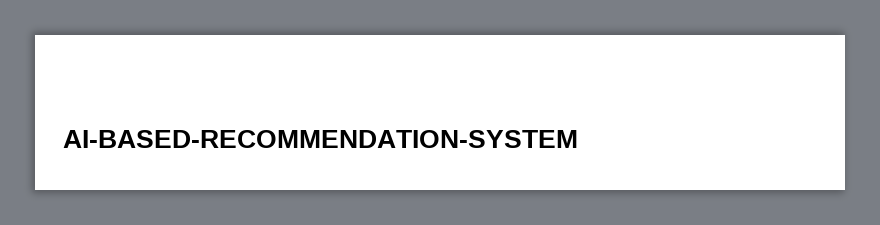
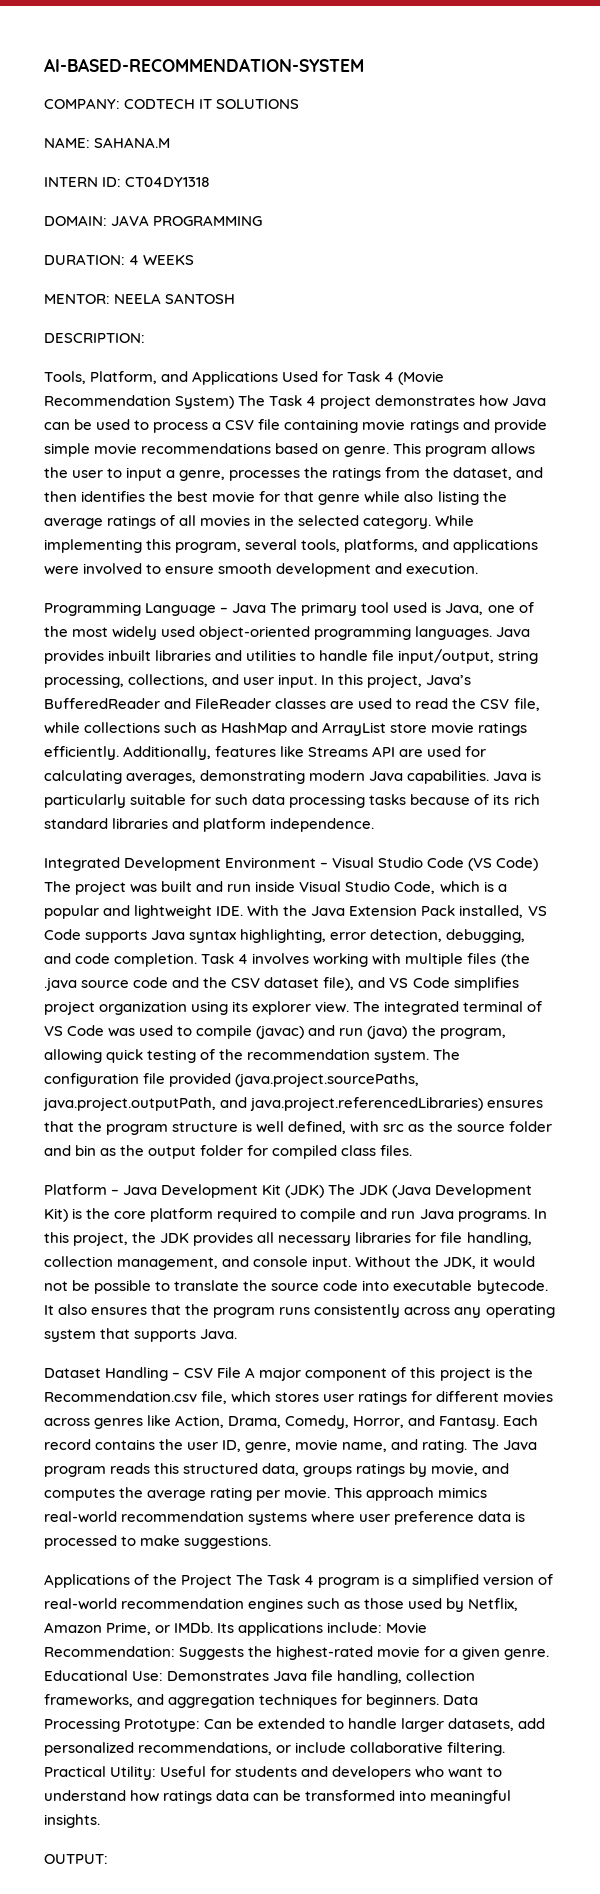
(578, 139) none -> [44,98,300,109] [44,137,171,148] [44,177,211,187] [44,215,263,226] [44,254,195,265] [44,293,236,304] [44,333,145,343] [44,371,445,385] [44,395,547,409] [44,419,547,433] [44,443,536,457] [44,467,543,481] [44,491,507,505] [44,515,475,529] [44,539,539,553] [44,563,479,577] [44,602,534,616] [44,626,531,640] [44,649,539,664] [44,674,472,688] [44,698,540,711] [44,722,528,736] [44,746,487,760] [44,770,542,784] [44,794,540,808] [44,818,375,832] [44,857,539,871] [44,881,507,895] [44,905,547,919] [44,929,526,943] [44,953,530,967] [44,977,519,991] [44,1001,543,1015] [44,1025,506,1039] [44,1049,461,1063] [44,1073,420,1087] [43,1097,544,1111] [44,1121,552,1135] [44,1145,413,1159] [44,1184,533,1198] [44,1208,547,1222] [44,1232,532,1246] [44,1256,536,1270] [44,1280,548,1294] [44,1304,555,1318] [44,1328,238,1342] [44,1367,533,1381] [44,1391,554,1405] [44,1415,539,1429] [44,1439,537,1453] [44,1463,510,1477] [44,1487,488,1501] [44,1511,526,1525] [44,1535,272,1549] [44,1574,553,1588] [44,1598,519,1612] [44,1622,428,1636] [44,1646,550,1660] [44,1670,476,1684] [44,1694,479,1708] [44,1718,546,1732] [44,1742,506,1756] [44,1766,503,1780] [44,1790,512,1804] [44,1814,100,1828] [44,1854,108,1864] // COMPANY: CODTECH IT SOLUTIONS // NAME: SAHANA.M // INTERN ID: CT04DY1318 // DOMAIN: JAVA PROGRAMMING // DURATION: 4 WEEKS // MENTOR: NEELA SANTOSH // DESCRIPTION: // Tools, Platform, and Applications Used for Task 4 (Movie Recommendation System) The Task 4 project demonstrates how Java can be used to process a CSV file containing movie ratings and provide simple movie recommendations based on genre. This program allows the user to input a genre, processes the ratings from the dataset, and then identifies the best movie for that genre while also listing the average ratings of all movies in the selected category. While implementing this program, several tools, platforms, and applications were involved to ensure smooth development and execution. // Programming Language – Java The primary tool used is Java, one of the most widely used object-oriented programming languages. Java provides inbuilt libraries and utilities to handle file input/output, string processing, collections, and user input. In this project, Java’s BufferedReader and FileReader classes are used to read the CSV file, while collections such as HashMap and ArrayList store movie ratings efficiently. Additionally, features like Streams API are used for calculating averages, demonstrating modern Java capabilities. Java is particularly suitable for such data processing tasks because of its rich standard libraries and platform independence. // Integrated Development Environment – Visual Studio Code (VS Code) The project was built and run inside Visual Studio Code, which is a popular and lightweight IDE. With the Java Extension Pack installed, VS Code supports Java syntax highlighting, error detection, debugging, and code completion. Task 4 involves working with multiple files (the .java source code and the CSV dataset file), and VS Code simplifies project organization using its explorer view. The integrated terminal of VS Code was used to compile (javac) and run (java) the program, allowing quick testing of the recommendation system. The configuration file provided (java.project.sourcePaths, java.project.outputPath, and java.project.referencedLibraries) ensures that the program structure is well defined, with src as the source folder and bin as the output folder for compiled class files. // Platform – Java Development Kit (JDK) The JDK (Java Development Kit) is the core platform required to compile and run Java programs. In this project, the JDK provides all necessary libraries for file handling, collection management, and console input. Without the JDK, it would not be possible to translate the source code into executable bytecode. It also ensures that the program runs consistently across any operating system that supports Java. // Dataset Handling – CSV File A major component of this project is the Recommendation.csv file, which stores user ratings for different movies across genres like Action, Drama, Comedy, Horror, and Fantasy. Each record contains the user ID, genre, movie name, and rating. The Java program reads this structured data, groups ratings by movie, and computes the average rating per movie. This approach mimics real-world recommendation systems where user preference data is processed to make suggestions. // Applications of the Project The Task 4 program is a simplified version of real-world recommendation engines such as those used by Netflix, Amazon Prime, or IMDb. Its applications include: Movie Recommendation: Suggests the highest-rated movie for a given genre. Educational Use: Demonstrates Java file handling, collection frameworks, and aggregation techniques for beginners. Data Processing Prototype: Can be extended to handle larger datasets, add personalized recommendations, or include collaborative filtering. Practical Utility: Useful for students and developers who want to understand how ratings data can be transformed into meaningful insights. // OUTPUT:

